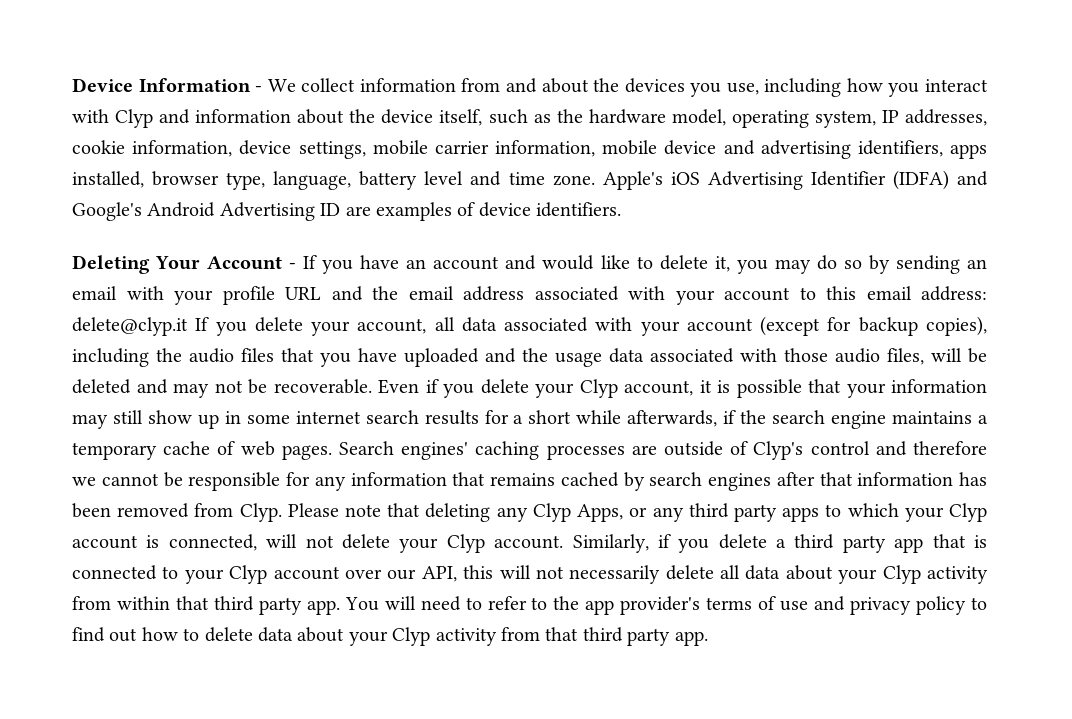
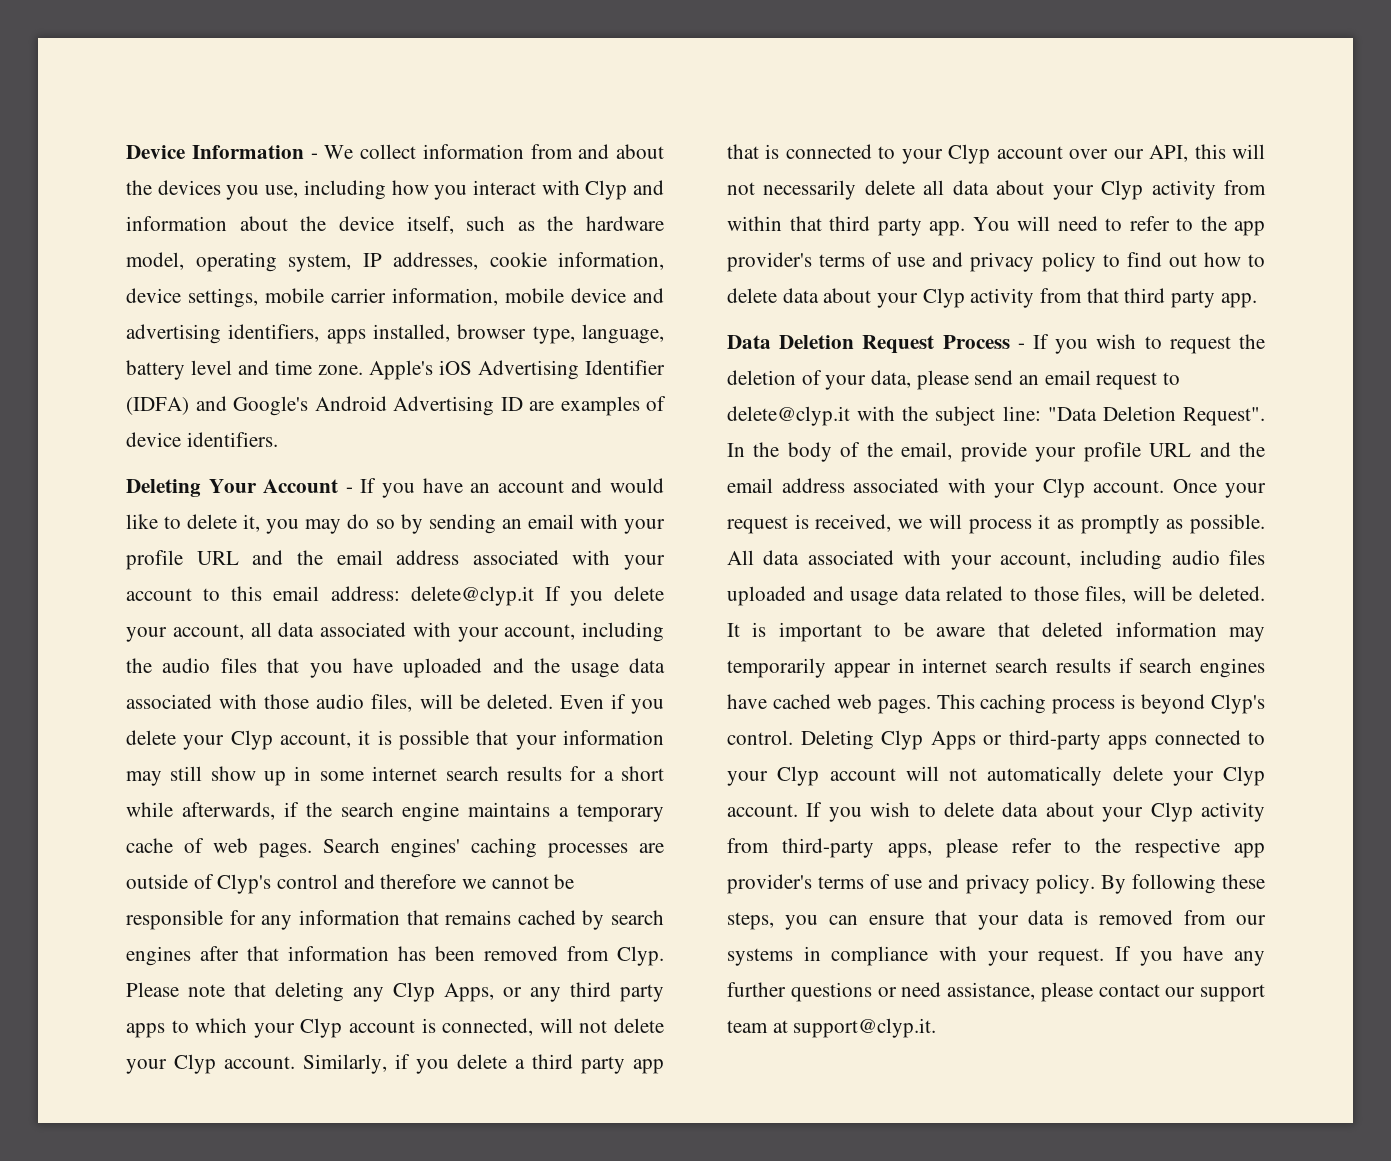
[686,316,987,336] account (except for backup copies), -> [504,624,576,640] account,
[72,379,372,398] deleted and may not be recoverable. -> [486,694,553,709] deleted.
(708, 638) none -> [727,334,1265,354] [727,370,1181,390] [727,406,1265,426] [727,442,1265,462] [727,478,1266,498] [727,514,1265,534] [727,550,1265,570] [727,586,1265,606] [727,622,1265,642] [727,658,1265,678] [727,694,1265,714] [727,730,1265,750] [727,766,1265,786] [727,802,1265,822] [727,838,1265,858] [727,874,1265,894] [727,910,1266,930] [727,946,1265,966] [727,982,1265,1002] [727,1018,937,1038] // Data Deletion Request Process - If you wish to request the deletion of your data, please send an email request to delete@clyp.it with the subject line: "Data Deletion Request". In the body of the email, provide your profile URL and the email address associated with your Clyp account. Once your request is received, we will process it as promptly as possible. All data associated with your account, including audio files uploaded and usage data related to those files, will be deleted. It is important to be aware that deleted information may temporarily appear in internet search results if search engines have cached web pages. This caching process is beyond Clyp's control. Deleting Clyp Apps or third-party apps connected to your Clyp account will not automatically delete your Clyp account. If you wish to delete data about your Clyp activity from third-party apps, please refer to the respective app provider's terms of use and privacy policy. By following these steps, you can ensure that your data is removed from our systems in compliance with your request. If you have any further questions or need assistance, please contact our support team at support@clyp.it.

